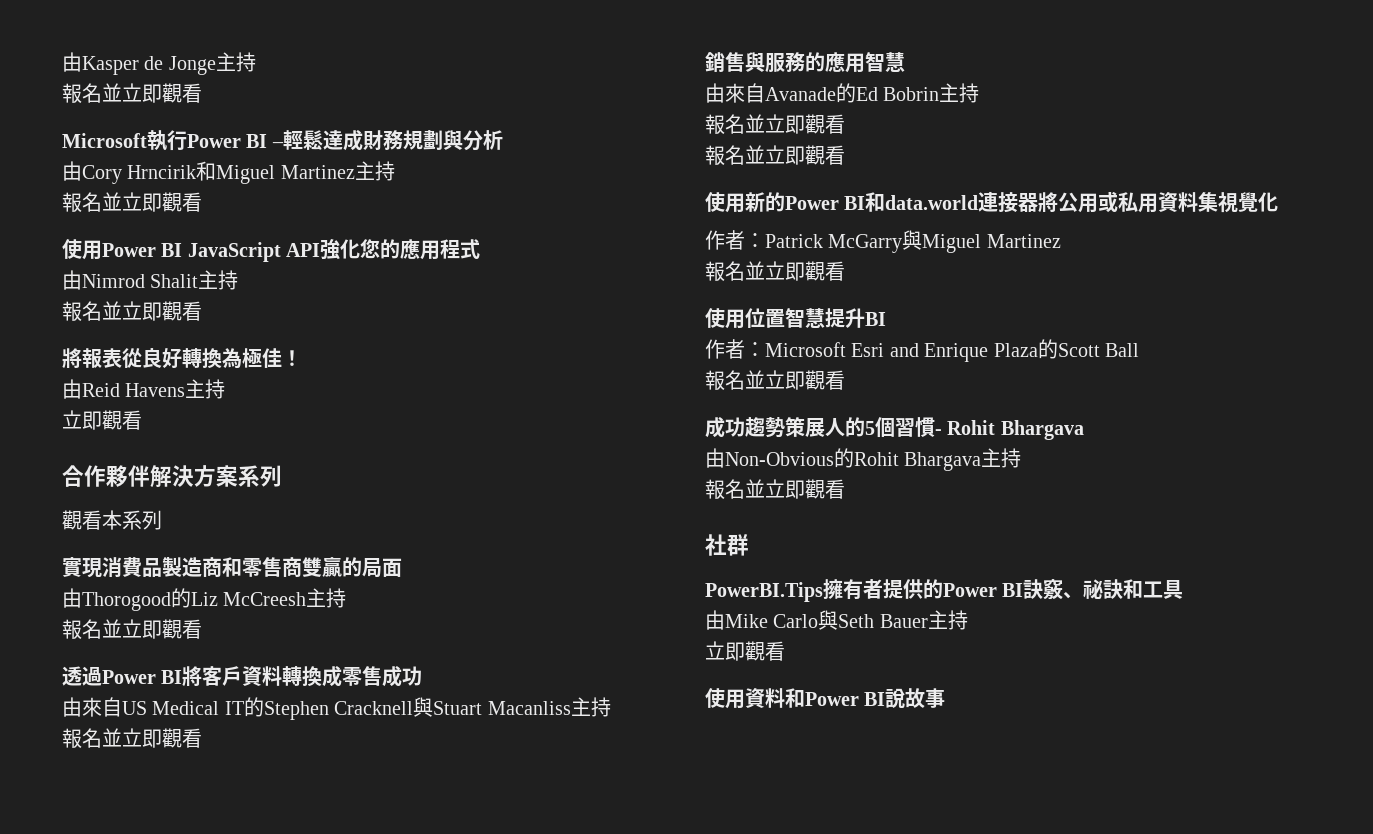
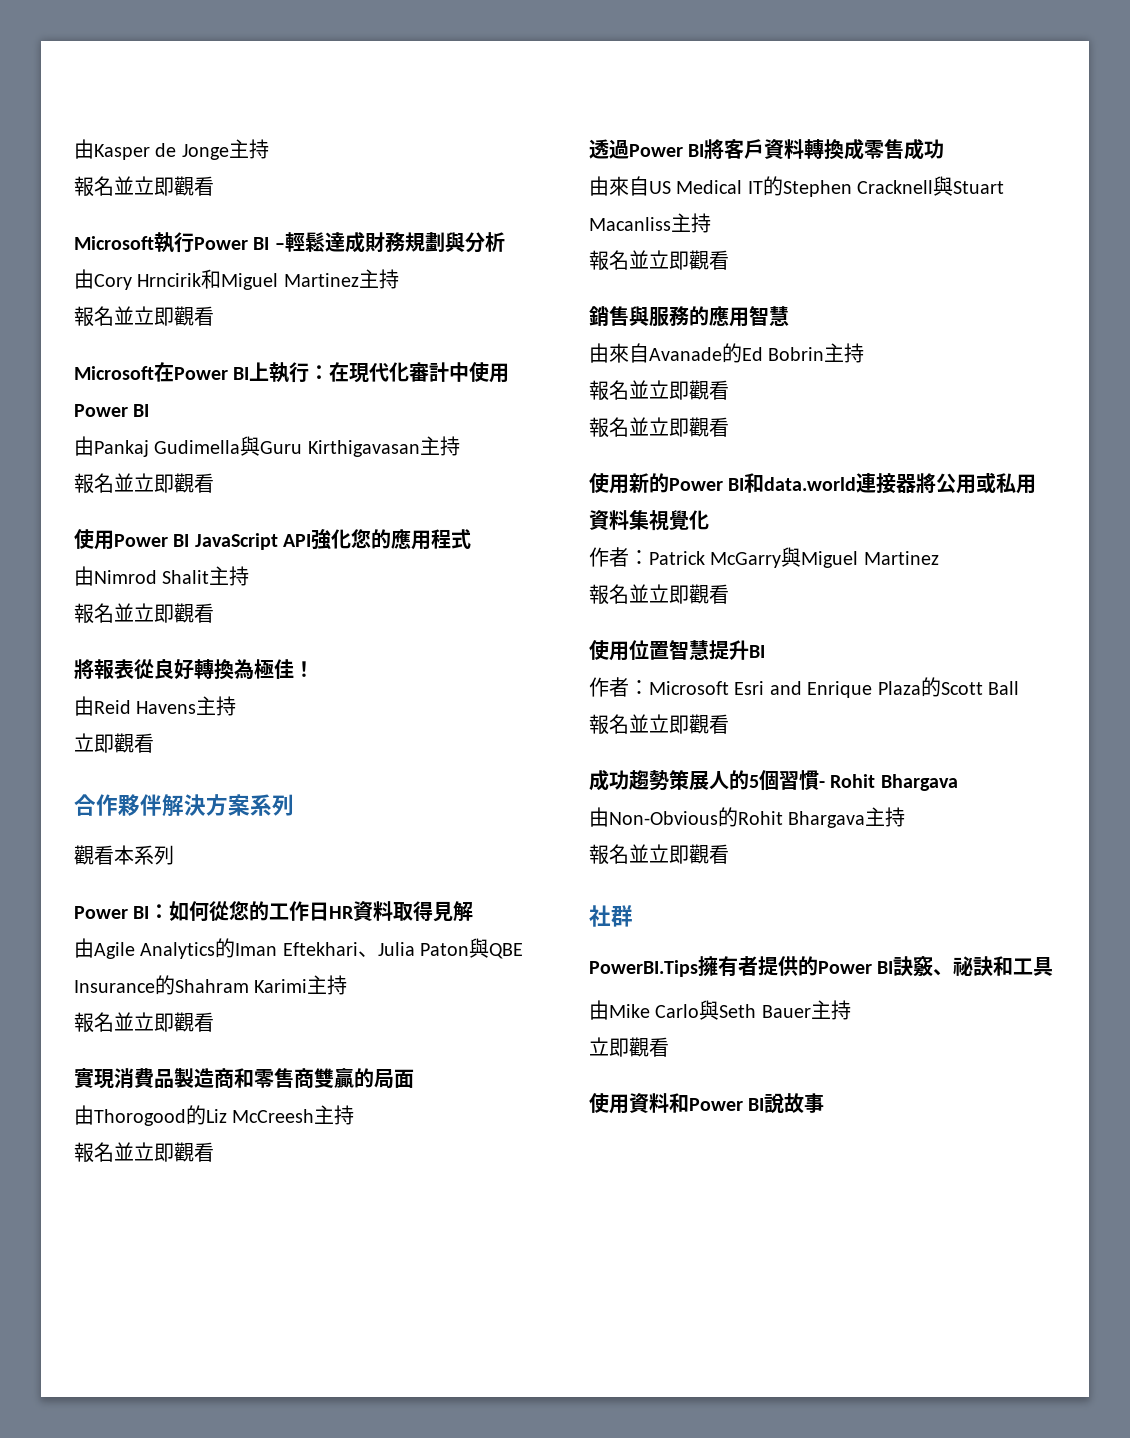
(202, 202) none -> [74,362,510,383] [74,404,150,417] [74,436,460,457] [74,473,214,494] // Microsoft在Power BI上執行：在現代化審計中使用Power BI // 由Pankaj Gudimella與Guru Kirthigavasan主持 // 報名並立即觀看
(162, 520) none -> [74,901,474,922] [74,938,524,959] [74,975,348,995] [74,1012,214,1033] // Power BI：如何從您的工作日HR資料取得見解 // 由Agile Analytics的Iman Eftekhari、Julia Paton與QBE Insurance的Shahram Karimi主持 // 報名並立即觀看

